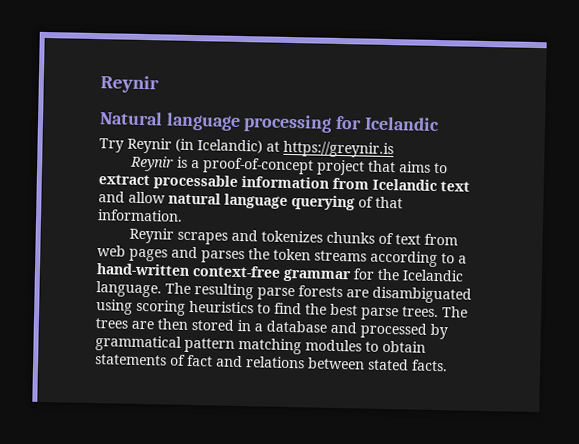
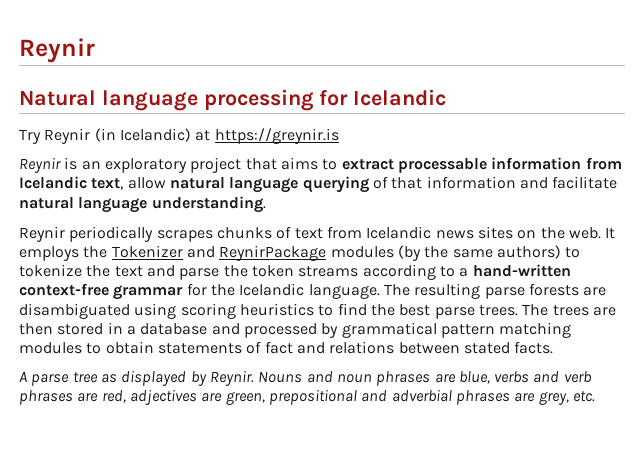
[191,157,315,175] a proof-of-concept -> [81,158,187,173] an exploratory
[440,181,470,192] [98,191,125,203] text and -> [91,178,124,190] text,
[97,209,183,222] [129,227,459,246] [97,245,245,264] information. // Reynir scrapes and tokenizes chunks of text from web pages and parses -> [426,176,618,189] [19,196,266,213] [19,226,616,242] [19,245,581,261] [19,264,220,280] information and facilitate natural language understanding. // Reynir periodically scrapes chunks of text from Icelandic news sites on the web. It employs the Tokenizer and ReynirPackage modules (by the same authors) to tokenize the text and parse
(448, 365) none -> [19,370,592,386] [19,389,595,405] // A parse tree as displayed by Reynir. Nouns and noun phrases are blue, verbs and verb phrases are red, adjectives are green, prepositional and adverbial phrases are grey, etc.

